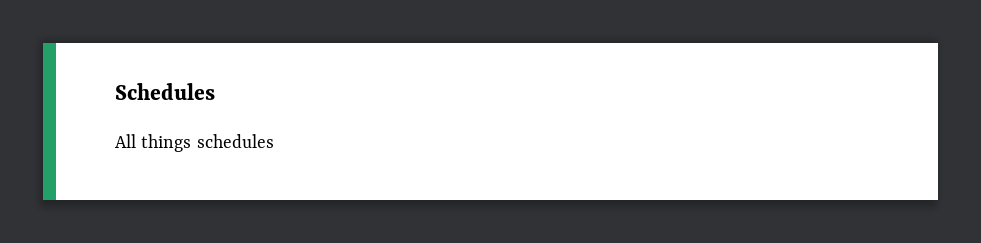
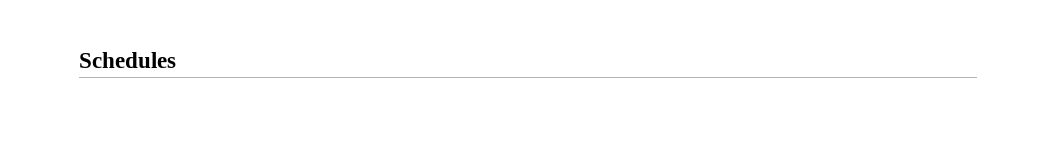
[115,134,274,152] // All things schedules -> (176, 60) none

